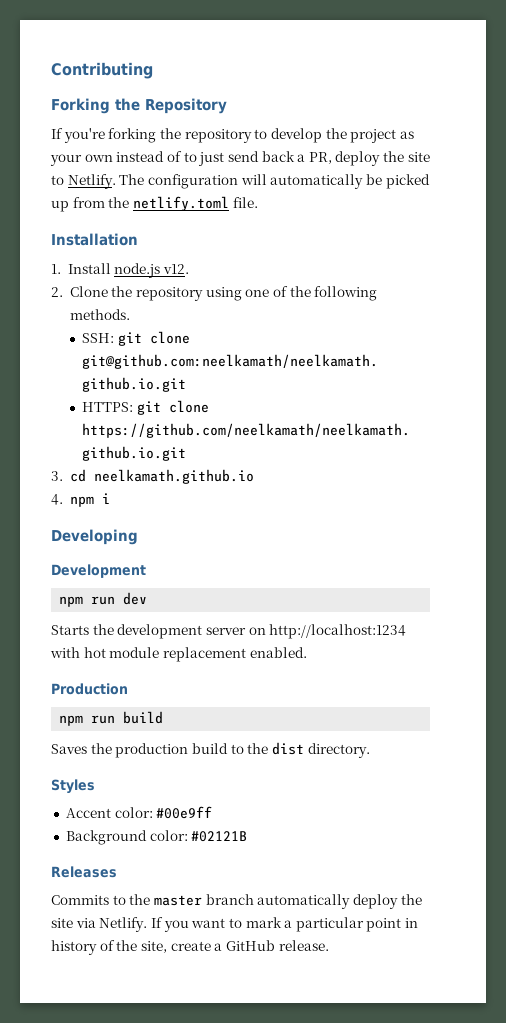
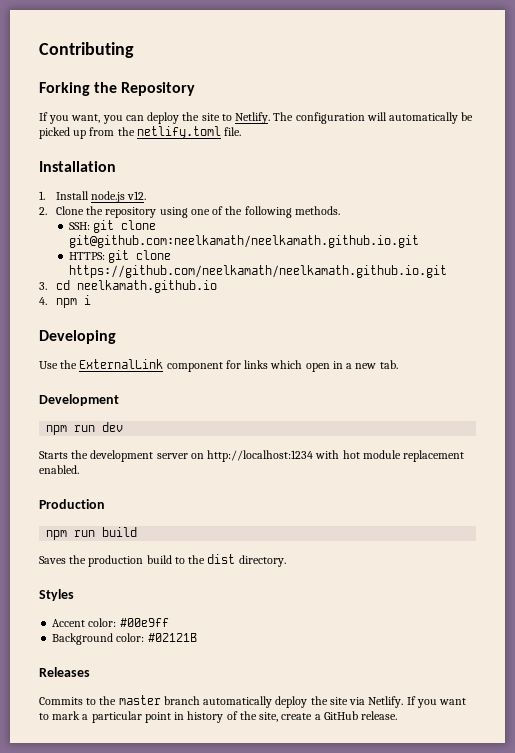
[63,128,414,143] [50,151,332,166] you're forking the repository to develop the project as your own instead of to just send back a PR, -> [49,114,144,124] you want, you can
(138, 537) none -> [39,359,398,372] // Use the ExternalLink component for links which open in a new tab.

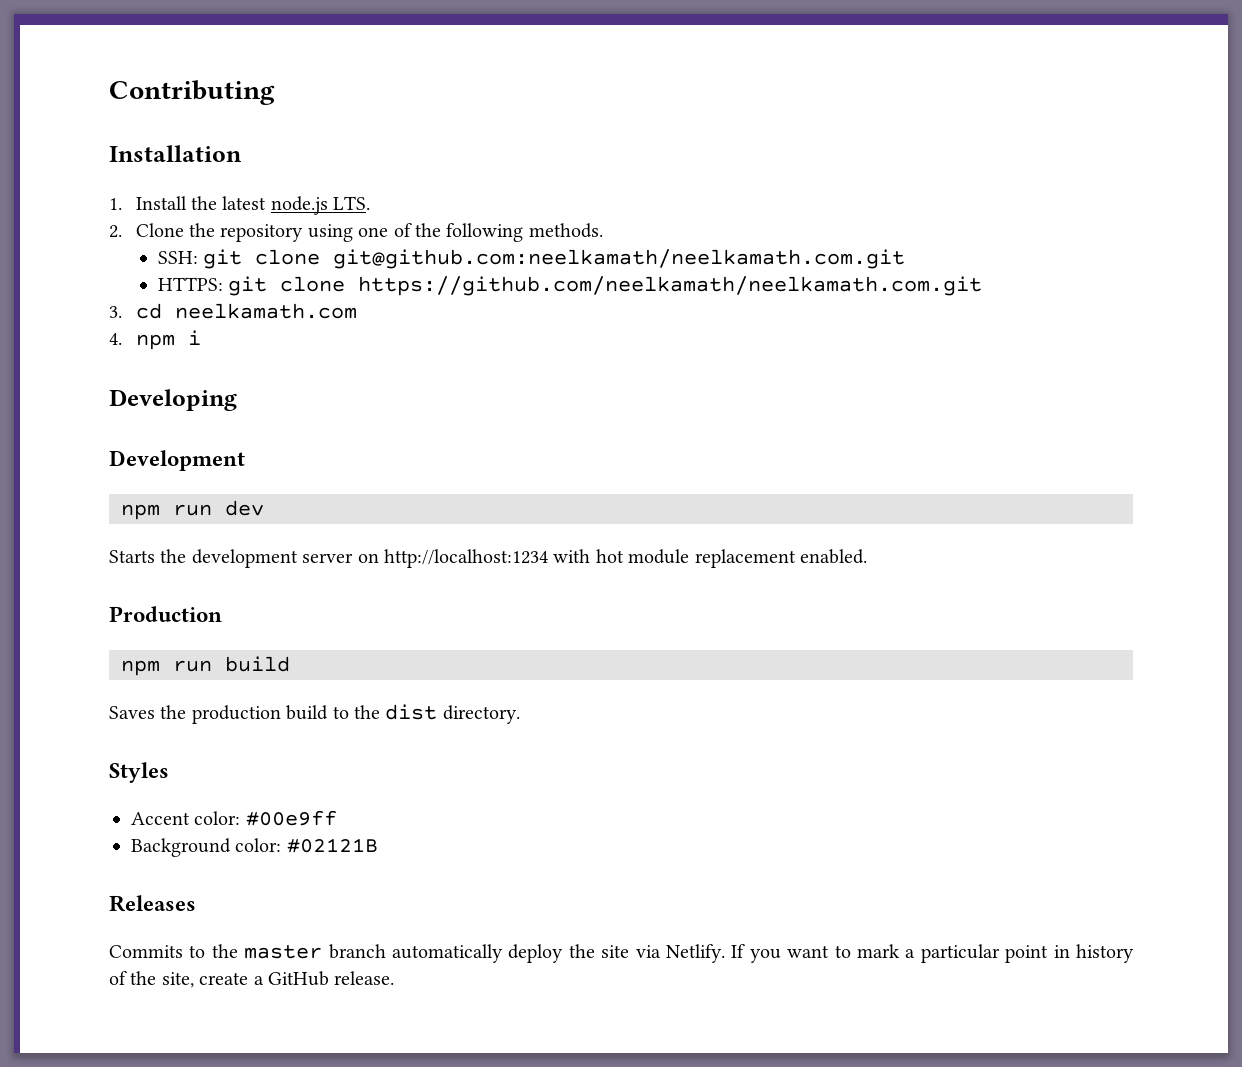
[39,82,196,96] [39,112,474,124] [39,126,242,139] // Forking the Repository // If you want, you can deploy the site to Netlify. The configuration will automatically be picked up from the netlify.toml file. -> (275, 92) none
[91,191,147,203] node.js v12. -> [190,196,371,215] the latest node.js LTS.
[69,235,420,248] git@github.com:neelkamath/neelkamath.github.io.git -> [332,249,905,269] git@github.com:neelkamath/neelkamath.com.git
[69,265,448,278] https://github.com/neelkamath/neelkamath.github.io.git -> [357,276,982,296] https://github.com/neelkamath/neelkamath.com.git
[76,280,217,293] neelkamath.github.io -> [174,303,357,319] neelkamath.com
[39,359,398,372] // Use the ExternalLink component for links which open in a new tab. -> (237, 400) none

